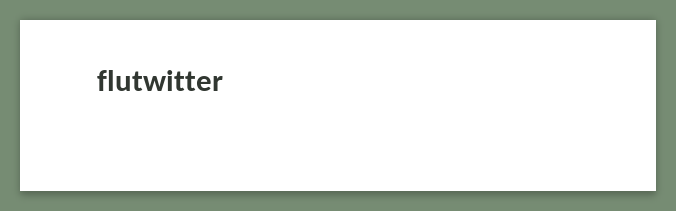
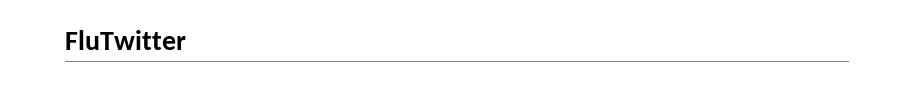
[97,70,223,91] flutwitter -> [65,30,186,50] FluTwitter

